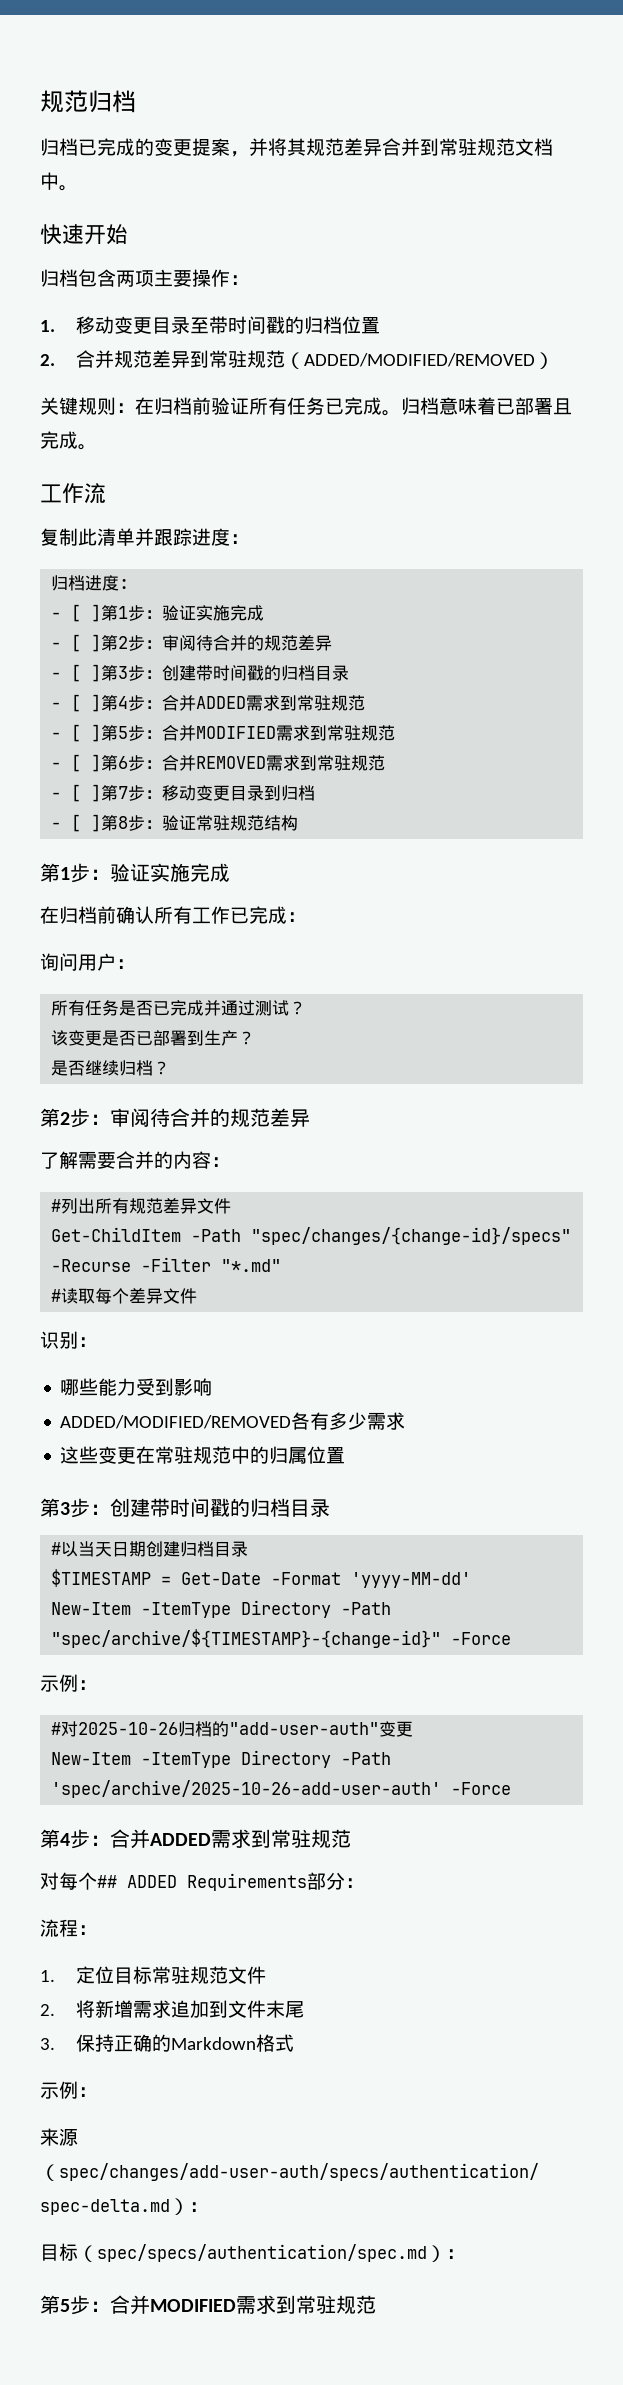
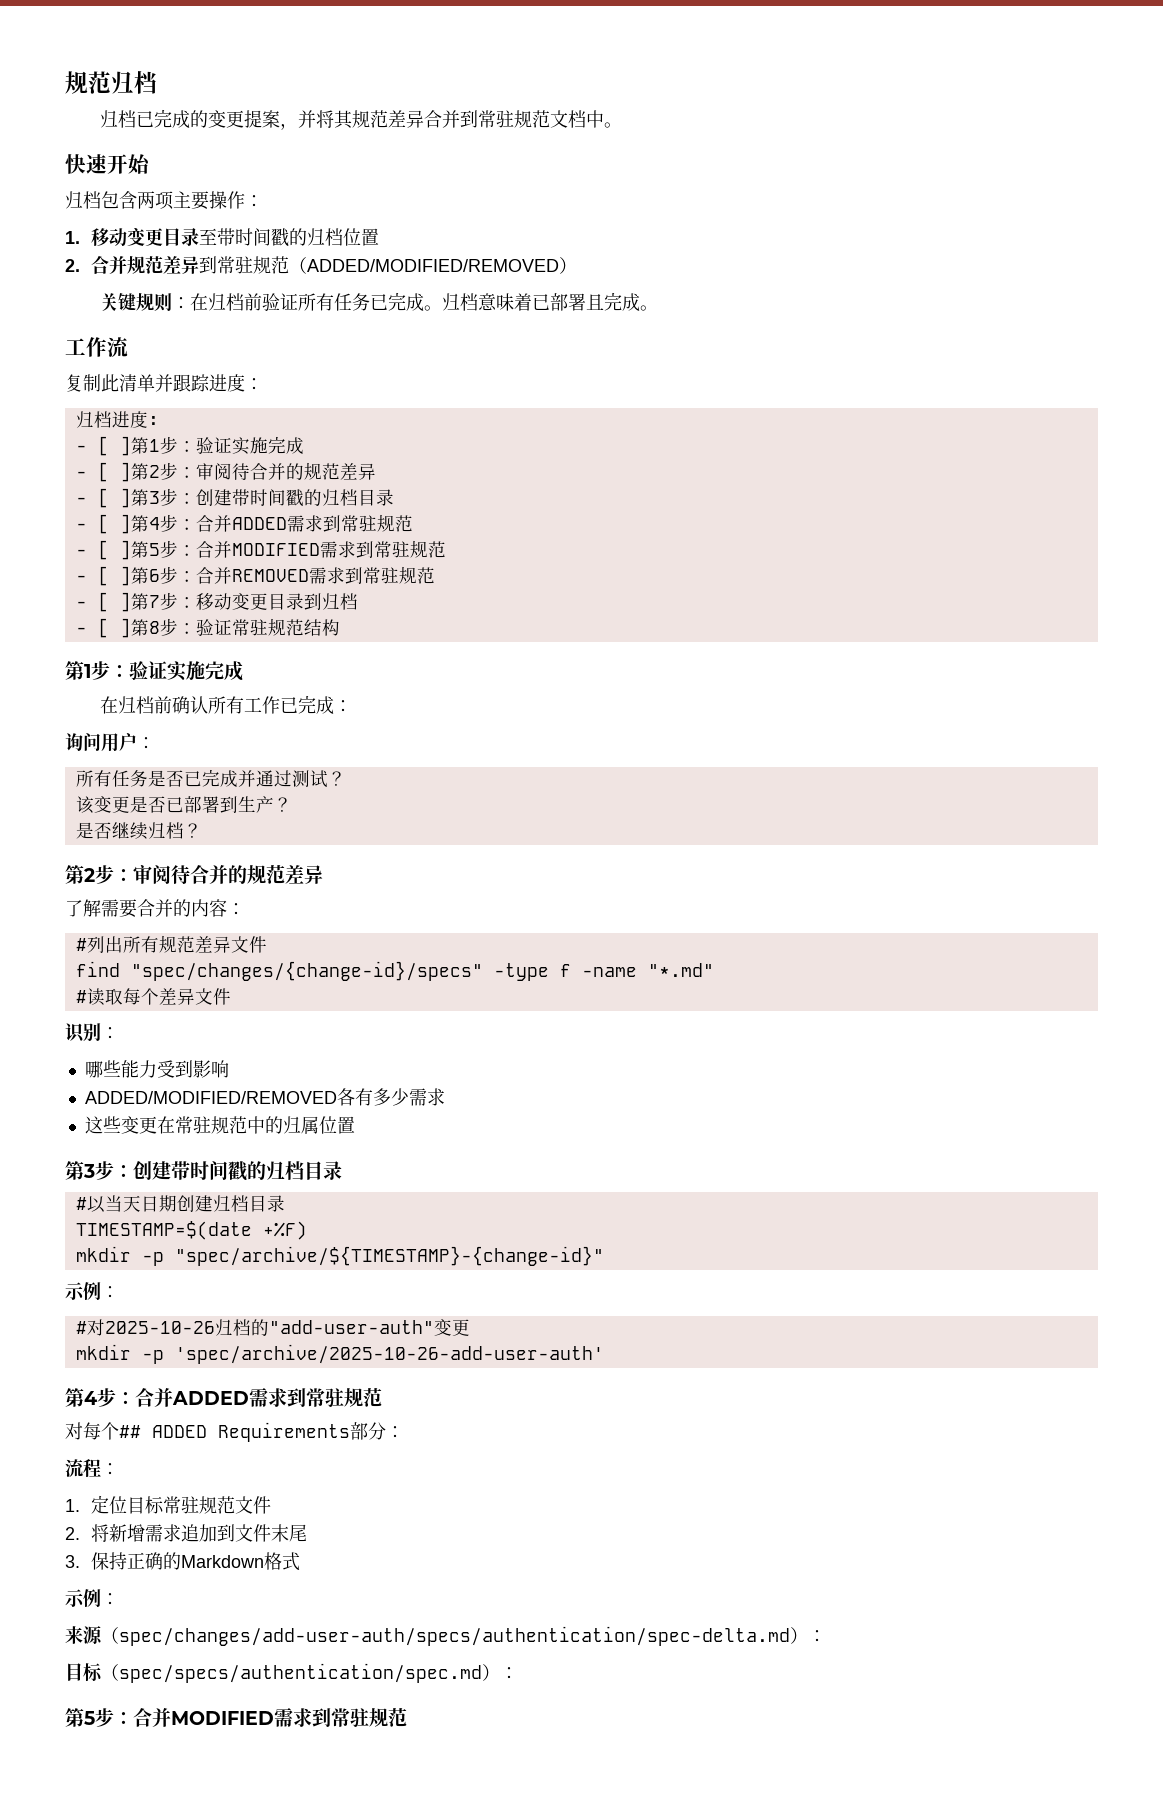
[51,1227,572,1245] [51,1257,212,1272] Get-ChildItem -Path "spec/changes/{change-id}/specs" -Recurse -Filter -> [75,961,637,981] find "spec/changes/{change-id}/specs" -type f -name
[51,1569,472,1588] [51,1600,392,1618] $TIMESTAMP = Get-Date -Format 'yyyy-MM-dd' // New-Item -ItemType Directory -Path -> [75,1221,307,1240] [75,1246,164,1266] TIMESTAMP=$(date +%F) // mkdir -p
[451,1632,512,1645] -Force -> (604, 1256) none
[51,1750,392,1768] New-Item -ItemType Directory -Path -> [75,1344,164,1364] mkdir -p
[451,1782,512,1795] -Force -> (604, 1354) none

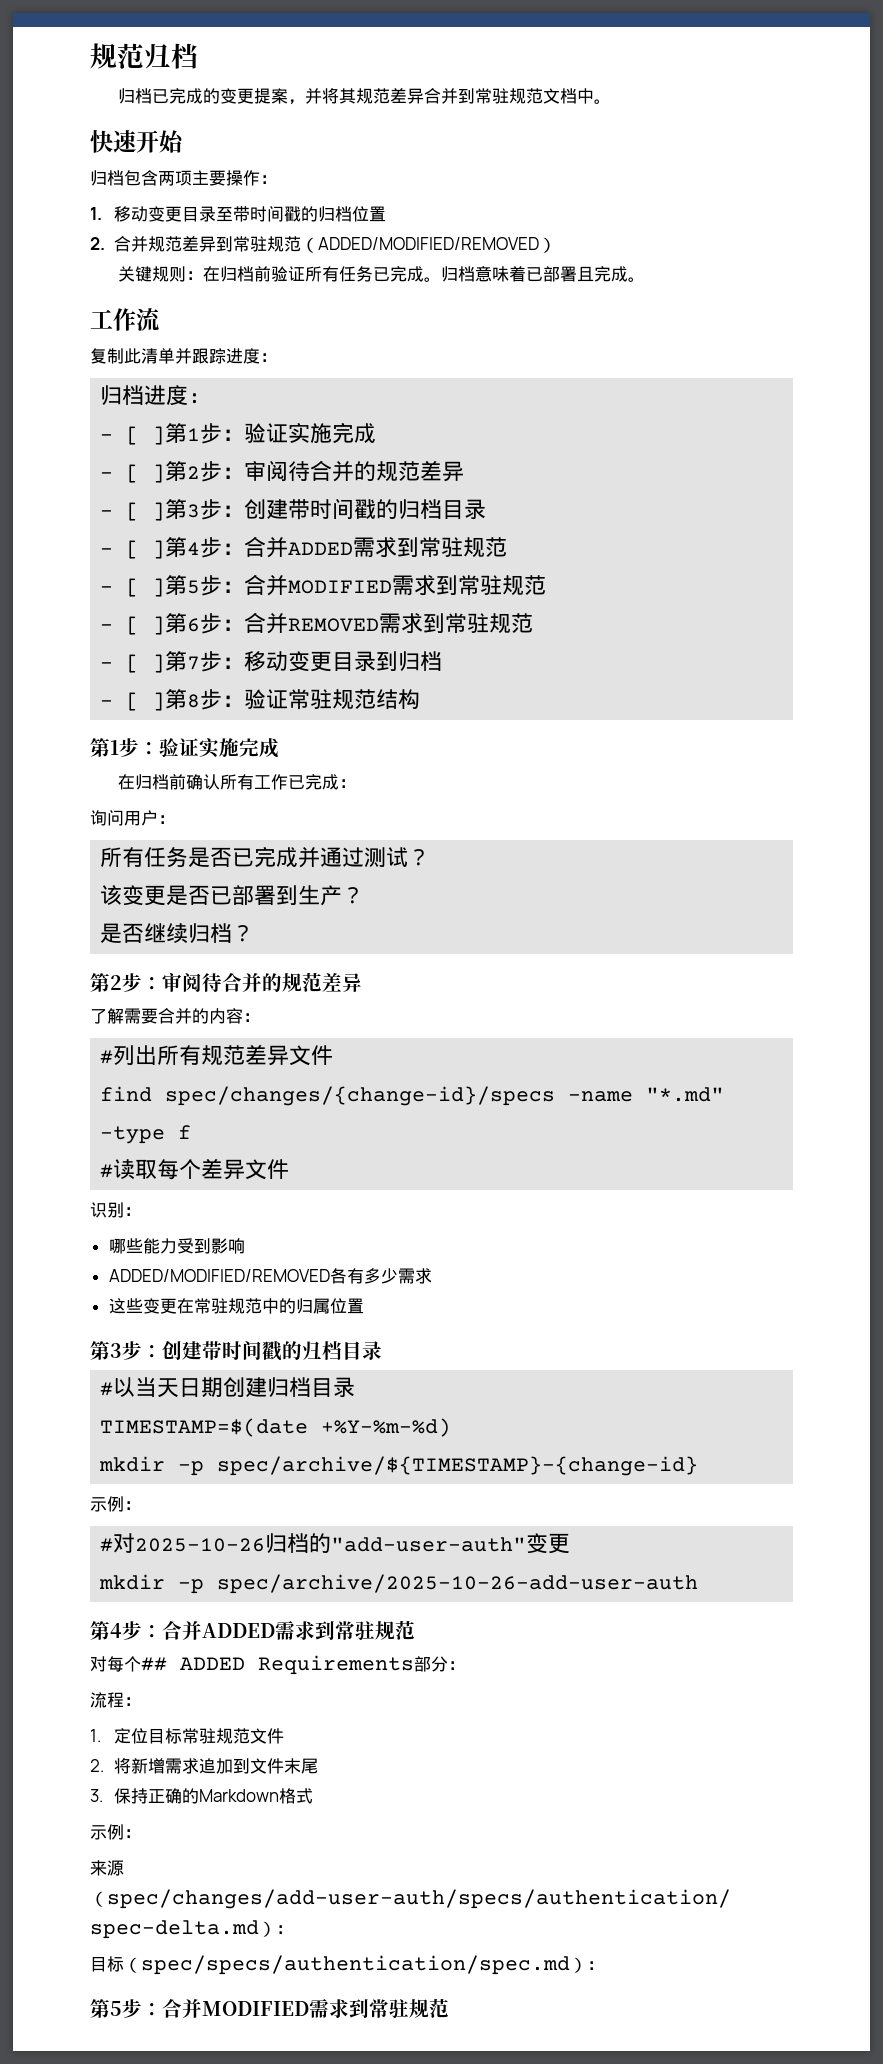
[130,961,483,981] "spec/changes/{change-id}/specs" -> [165,1086,725,1106] spec/changes/{change-id}/specs -name "*.md"
[581,963,714,977] -name "*.md" -> (192, 1132) none
[262,1221,307,1240] [75,1246,604,1266] +%F) // mkdir -p "spec/archive/${TIMESTAMP}-{change-id}" -> [321,1418,452,1437] [99,1456,699,1476] +%Y-%m-%d) // mkdir -p spec/archive/${TIMESTAMP}-{change-id}
[174,1344,604,1364] 'spec/archive/2025-10-26-add-user-auth' -> [217,1574,699,1594] spec/archive/2025-10-26-add-user-auth

